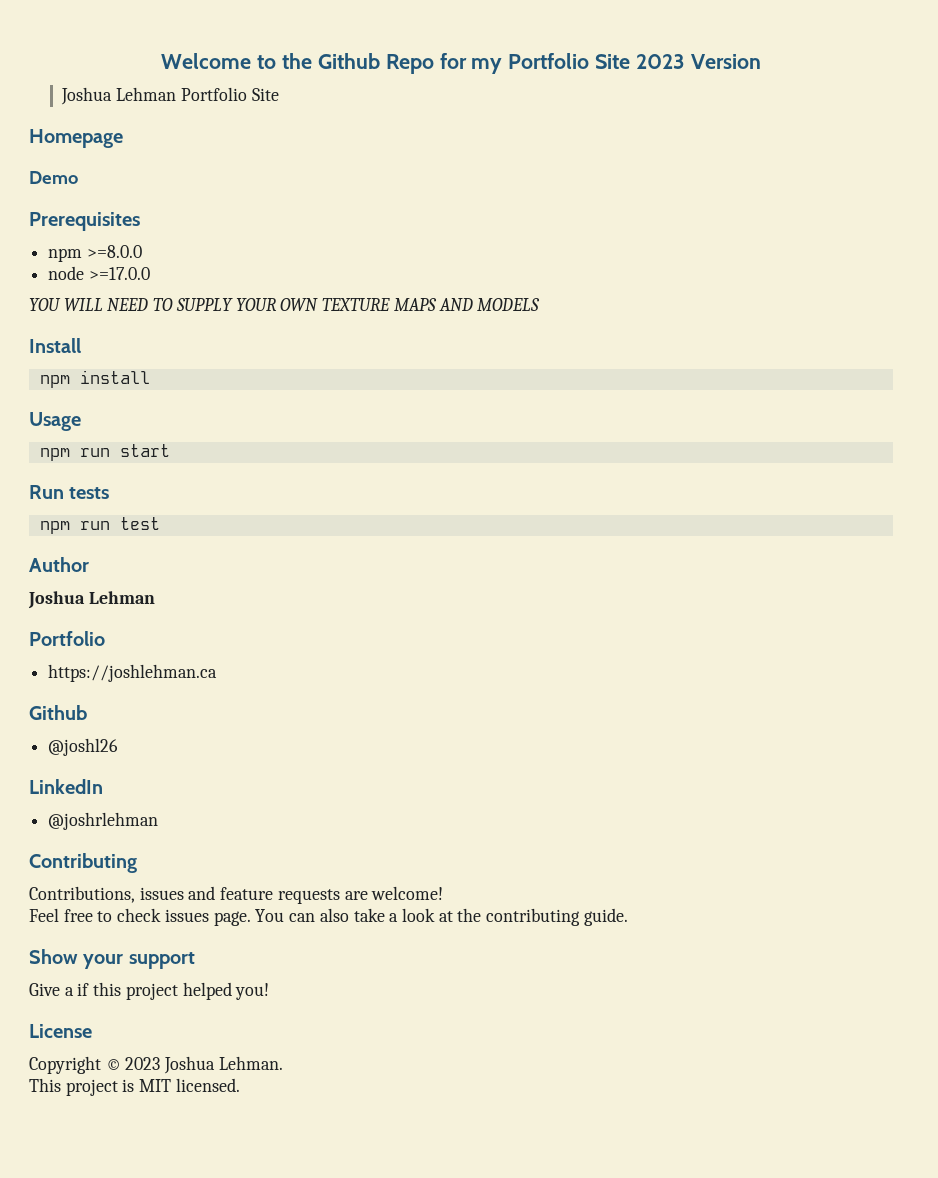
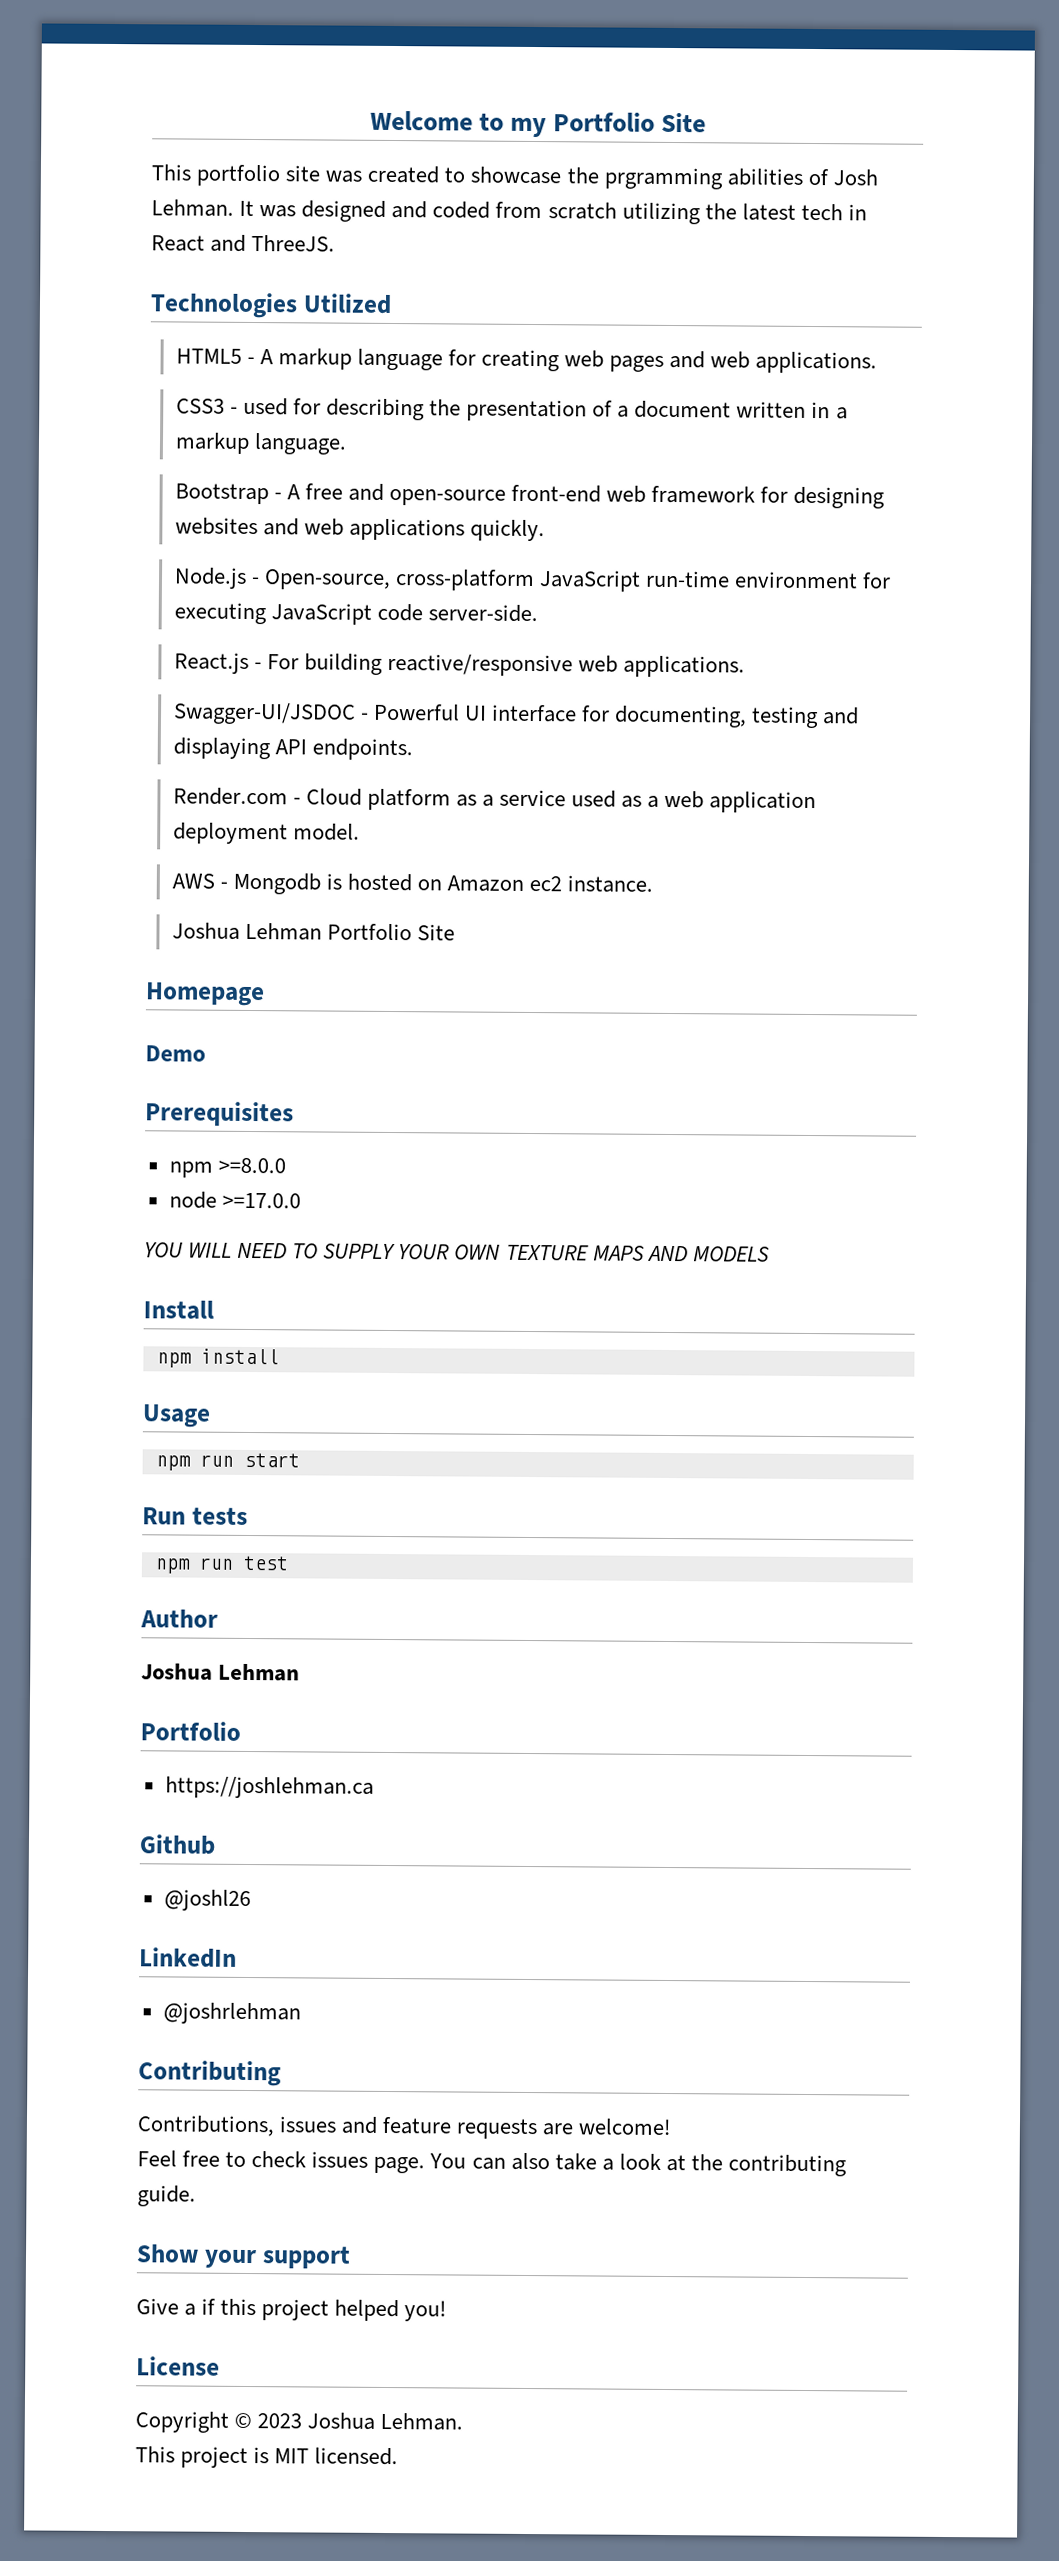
[282,53,467,74] the Github Repo for -> (504, 122) none
[635,54,761,69] 2023 Version -> [151,164,878,190] [151,199,867,225] [151,234,336,252] [150,292,392,319] [175,348,878,374] [175,397,848,422] [174,432,347,455] [174,483,886,509] [174,517,545,542] [173,567,892,592] [173,602,538,625] [173,652,746,678] [172,702,860,729] [172,737,413,761] [172,787,817,814] [172,822,360,845] [171,872,654,895] // This portfolio site was created to showcase the prgramming abilities of Josh Lehman. It was designed and coded from scratch utilizing the latest tech in React and ThreeJS. // Technologies Utilized // HTML5 - A markup language for creating web pages and web applications. // CSS3 - used for describing the presentation of a document written in a markup language. // Bootstrap - A free and open-source front-end web framework for designing websites and web applications quickly. // Node.js - Open-source, cross-platform JavaScript run-time environment for executing JavaScript code server-side. // React.js - For building reactive/responsive web applications. // Swagger-UI/JSDOC - Powerful UI interface for documenting, testing and displaying API endpoints. // Render.com - Cloud platform as a service used as a web application deployment model. // AWS - Mongodb is hosted on Amazon ec2 instance.

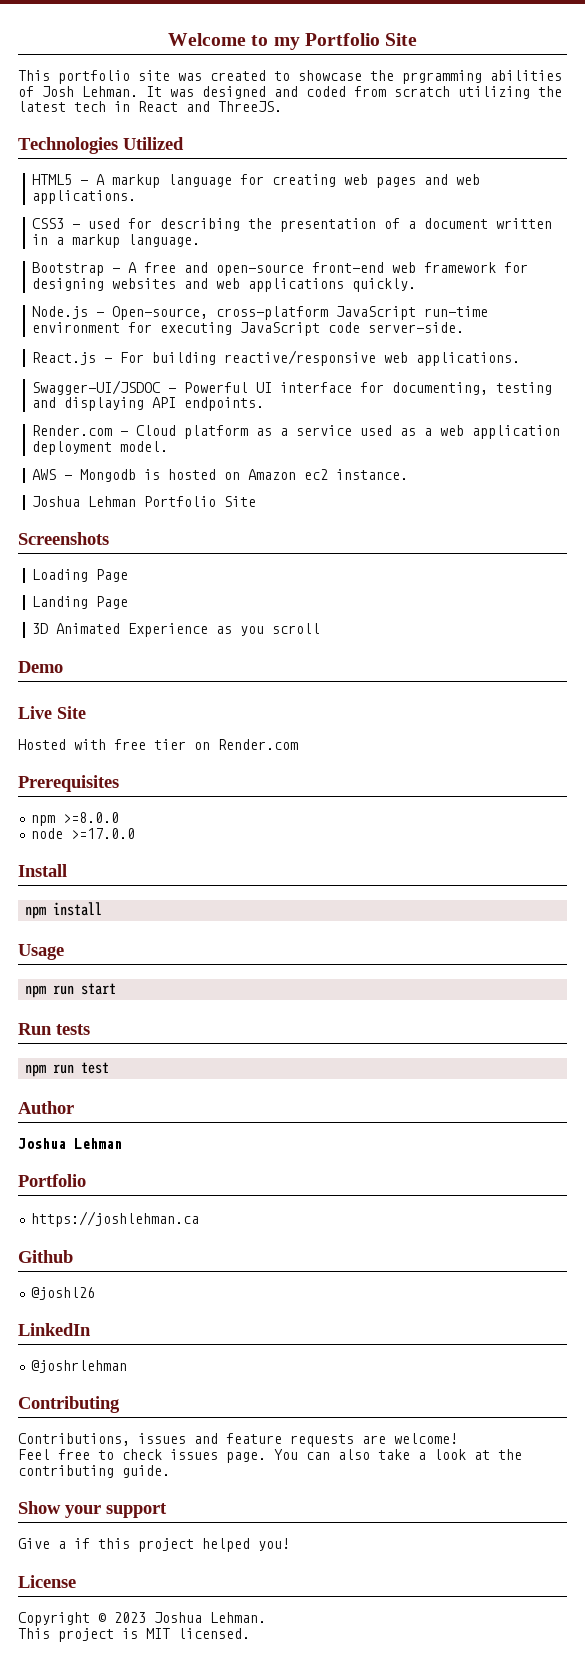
[145,982,265,1007] [145,1045,206,1062] Homepage // Demo -> [18,532,109,545] [31,569,128,582] [31,596,128,609] [31,623,320,637] [18,661,63,673] [18,706,86,719] [18,739,298,750] Screenshots // Loading Page // Landing Page // 3D Animated Experience as you scroll // Demo // Live Site // Hosted with free tier on Render.com
[144,1242,770,1262] // YOU WILL NEED TO SUPPLY YOUR OWN TEXTURE MAPS AND MODELS -> (136, 833) none

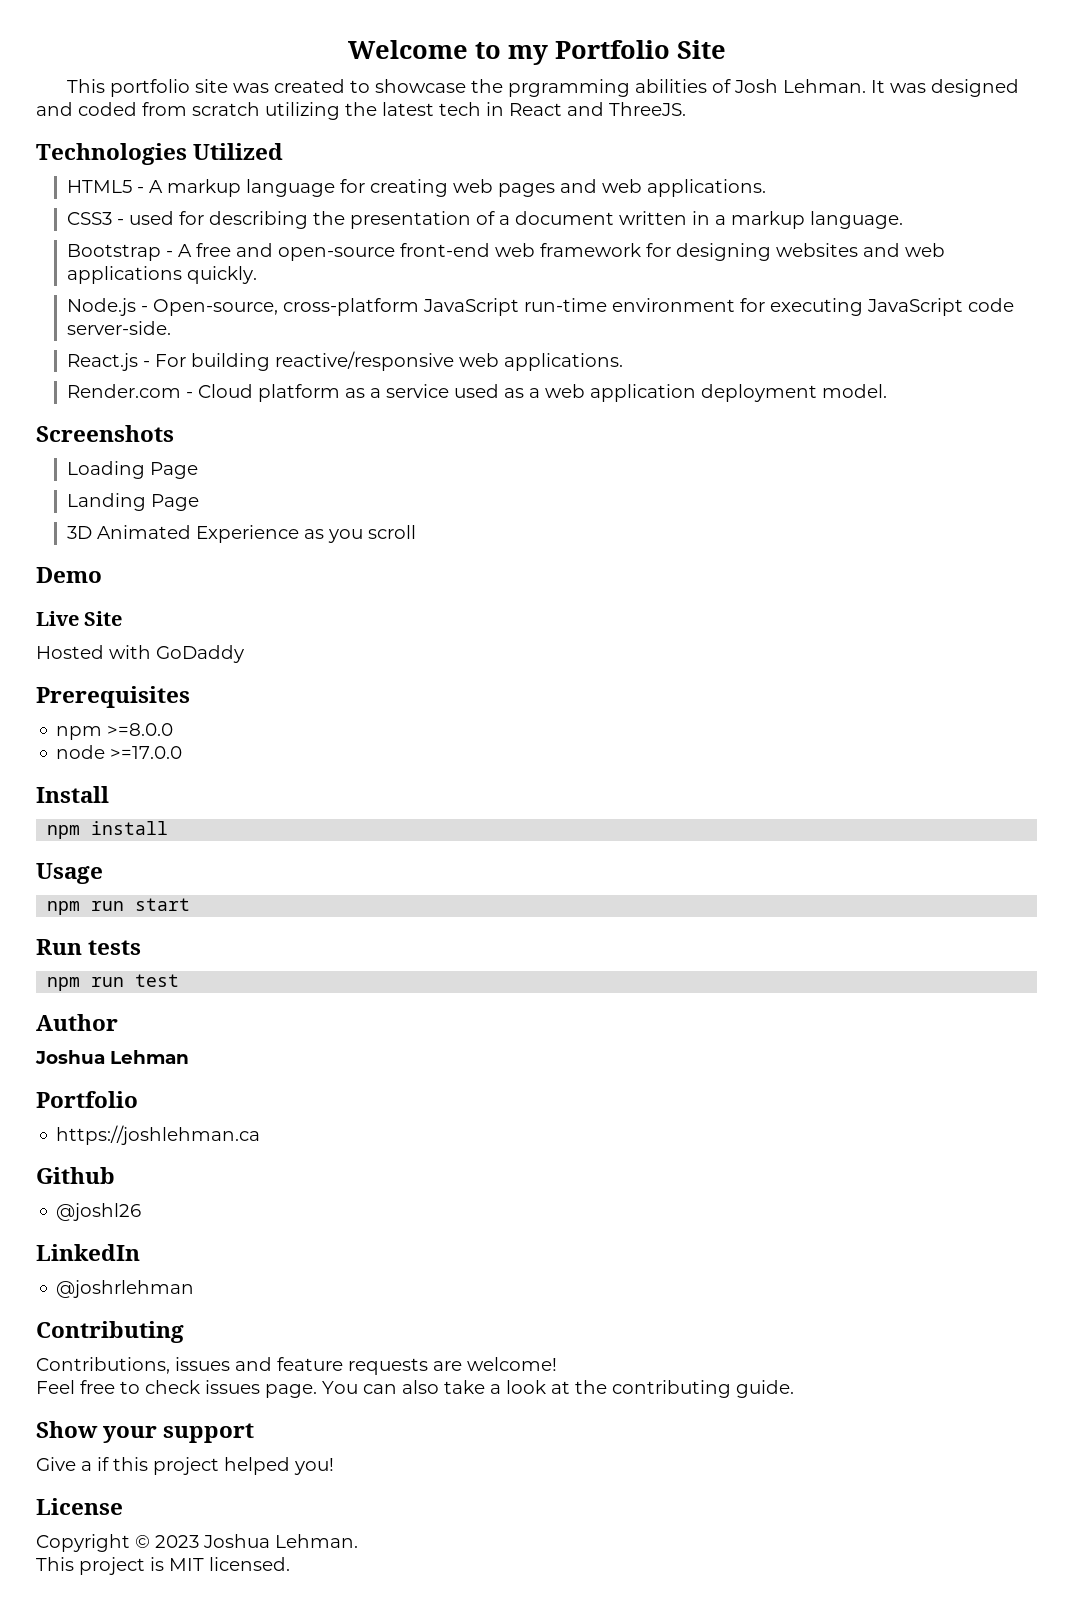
[31,380,552,395] [31,397,264,411] // Swagger-UI/JSDOC - Powerful UI interface for documenting, testing and displaying API endpoints. -> (623, 362) none
[31,469,408,482] [31,496,256,507] // AWS - Mongodb is hosted on Amazon ec2 instance. // Joshua Lehman Portfolio Site -> (887, 391) none
[114,739,298,750] free tier on Render.com -> [156,645,244,663] GoDaddy

